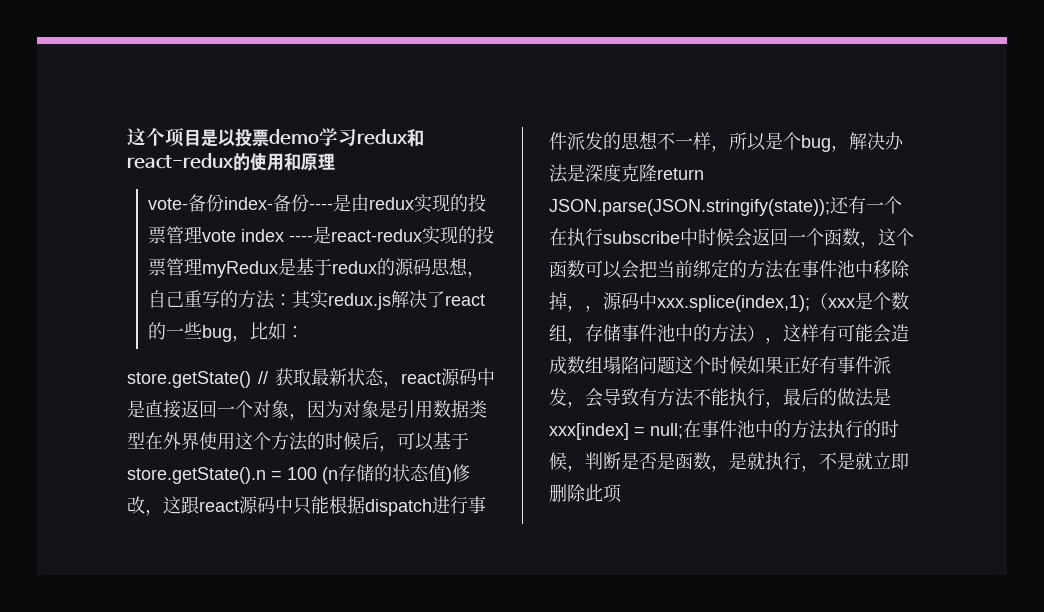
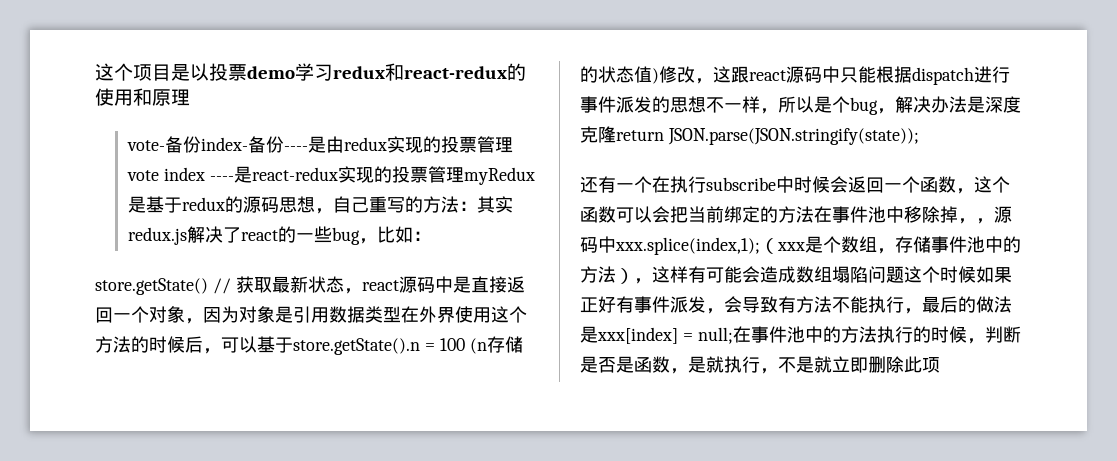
(830, 207) none -> (919, 136) //

